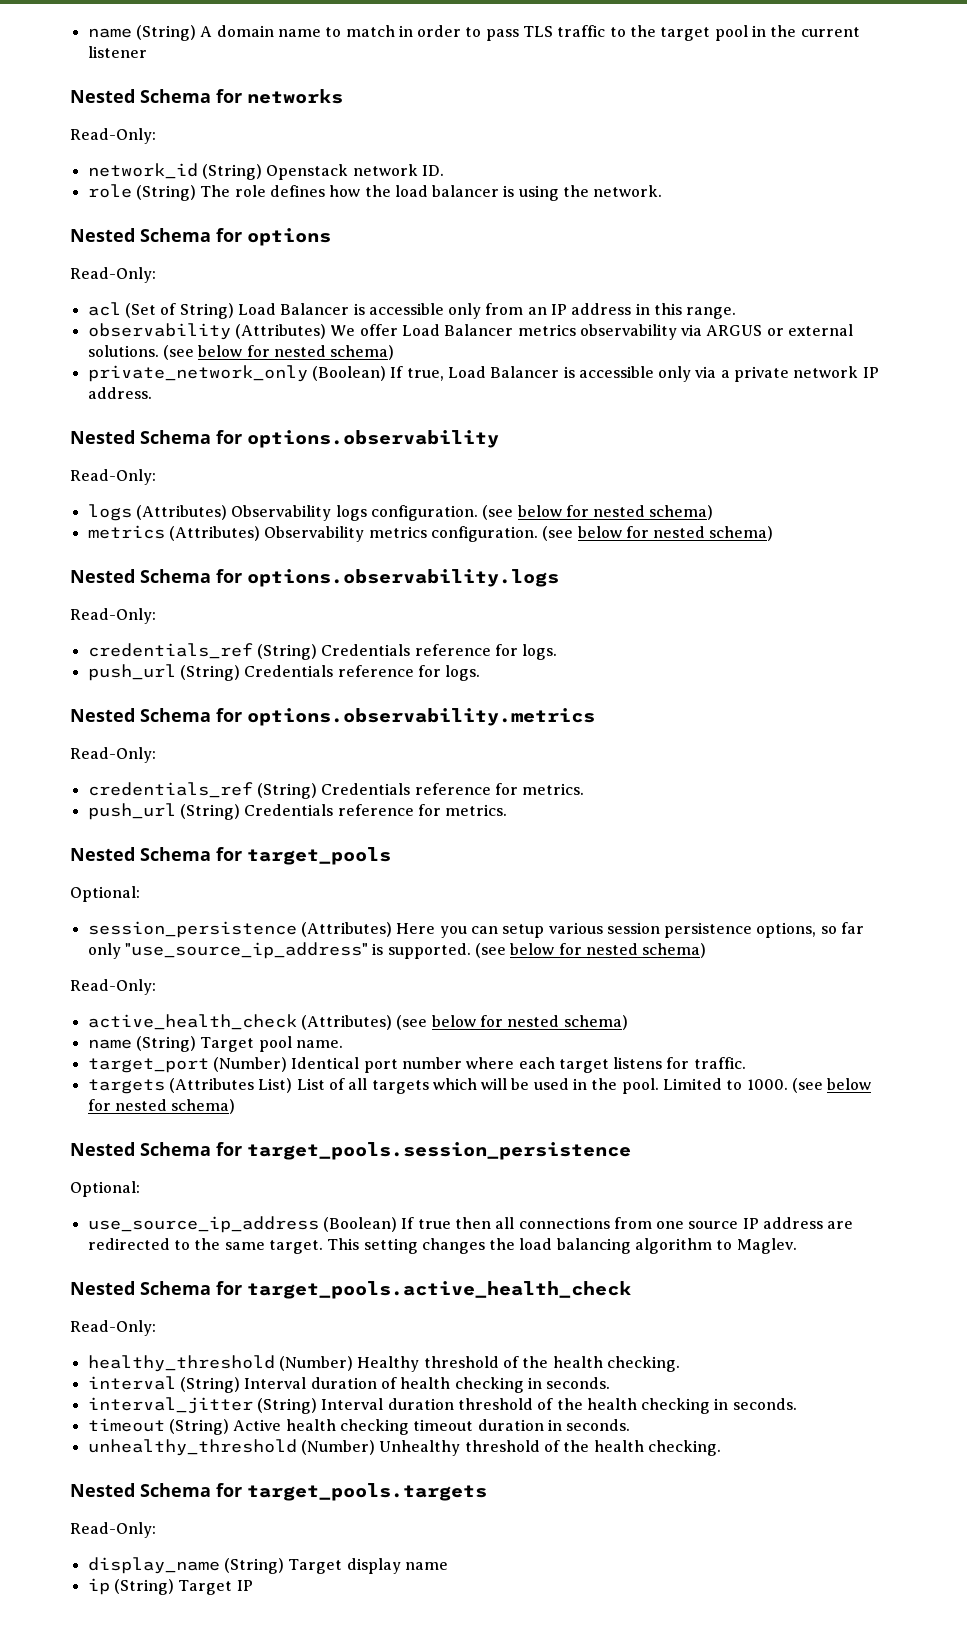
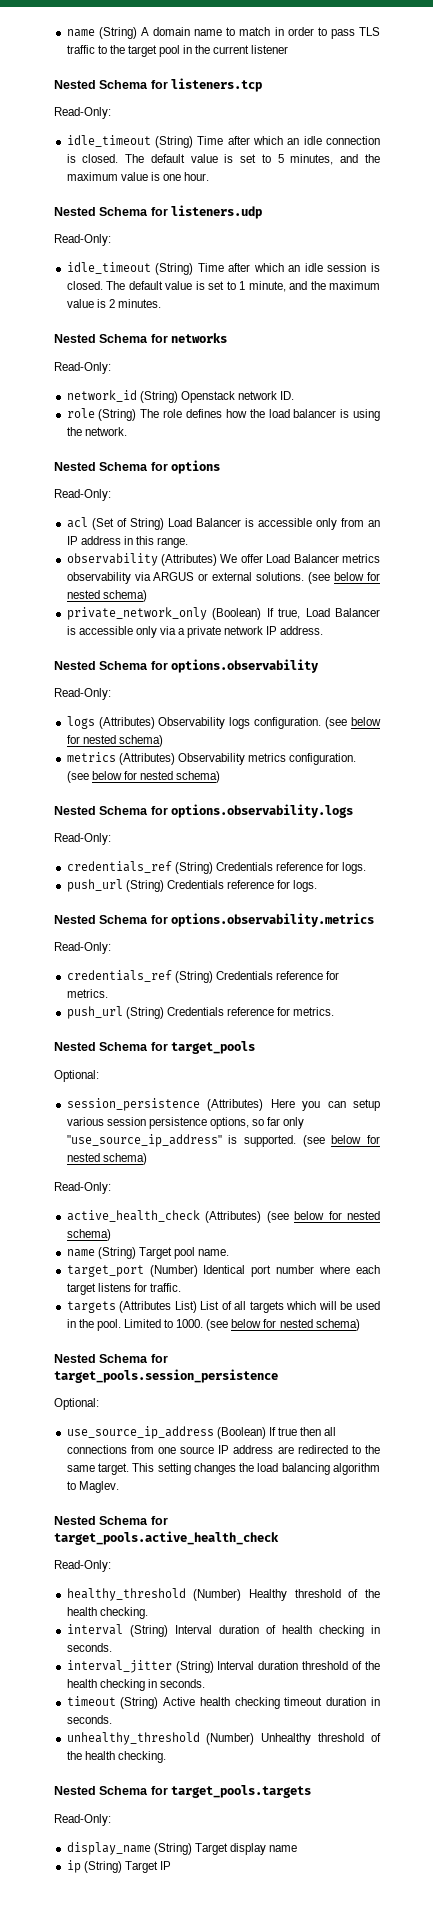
(147, 52) none -> [54,78,263,92] [54,107,111,119] [66,135,380,148] [66,154,380,165] [66,172,210,181] [54,205,263,219] [54,234,111,246] [66,262,380,275] [66,281,381,292] [66,299,161,308] // Nested Schema for listeners.tcp // Read-Only: // idle_timeout (String) Time after which an idle connection is closed. The default value is set to 5 minutes, and the maximum value is one hour. // Nested Schema for listeners.udp // Read-Only: // idle_timeout (String) Time after which an idle session is closed. The default value is set to 1 minute, and the maximum value is 2 minutes.

